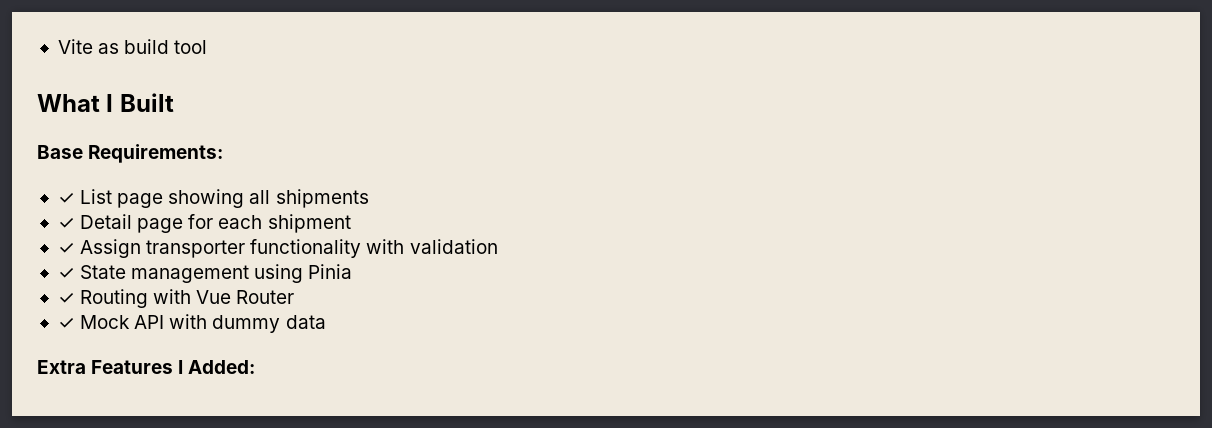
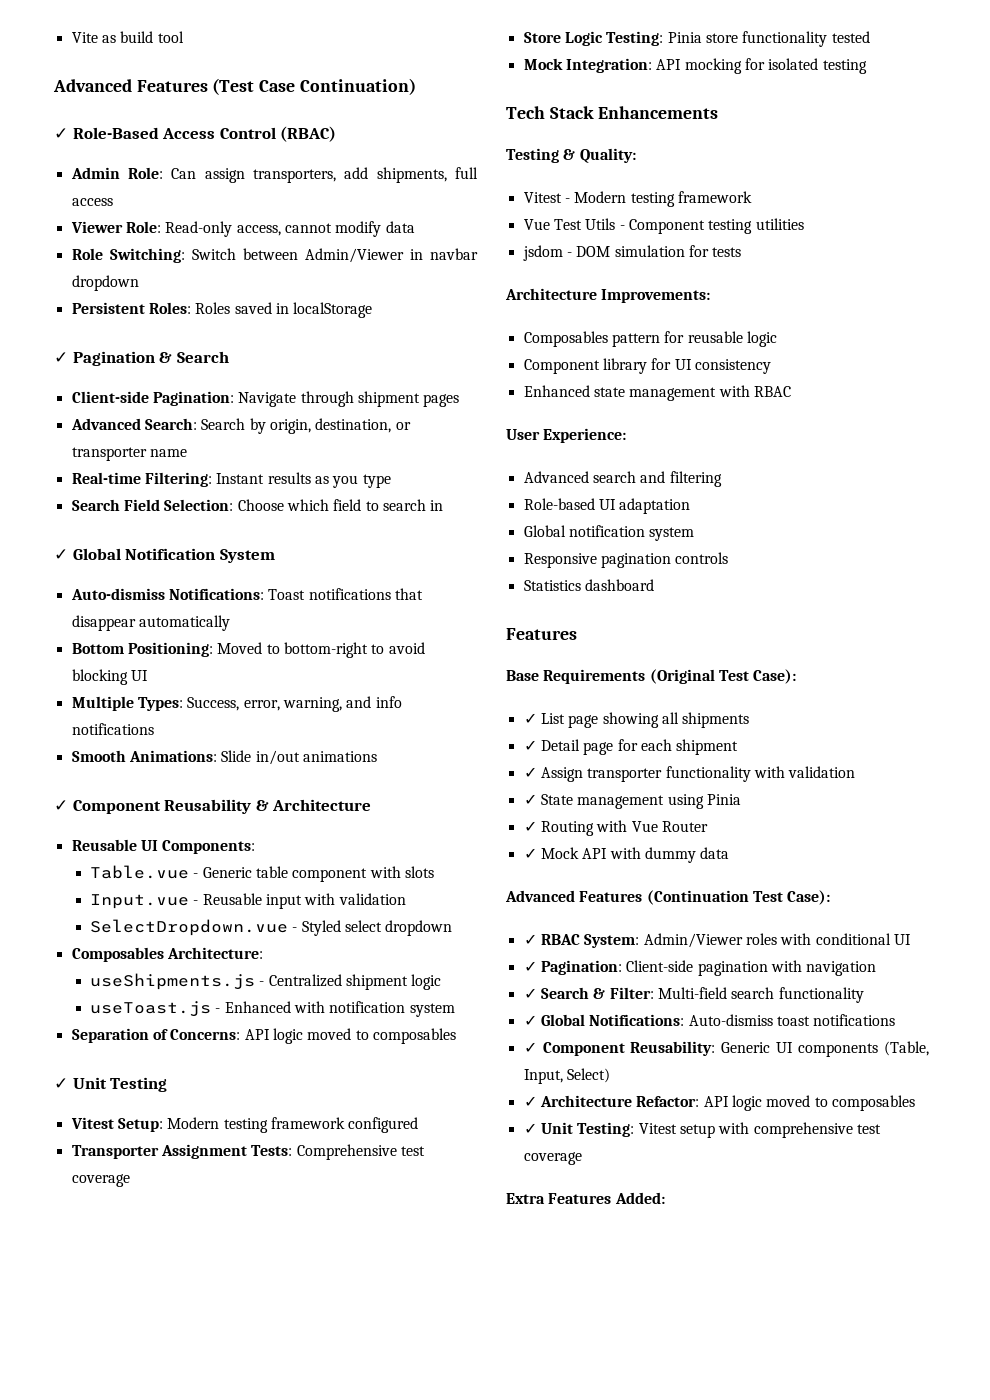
[37,93,174,112] [37,144,224,163] What I Built // Base Requirements: -> [53,78,416,95] [54,126,337,142] [70,167,478,183] [71,198,113,206] [70,221,415,237] [71,248,478,263] [71,275,139,291] [71,302,373,318] [54,351,229,366] [71,391,460,407] [70,418,411,434] [71,447,187,461] [71,472,391,488] [71,499,444,511] [54,548,275,563] [70,588,423,600] [71,615,230,631] [71,642,425,658] [71,669,148,685] [71,696,402,712] [71,723,154,735] [71,750,377,765] [54,799,372,814] [71,839,256,854] [89,865,434,882] [89,893,406,909] [89,919,453,936] [71,947,263,962] [89,973,442,990] [89,1001,455,1017] [71,1028,456,1044] [54,1077,168,1092] [70,1117,419,1133] [71,1144,425,1160] [71,1174,130,1187] [523,31,870,47] [523,58,867,74] [506,106,719,119] [506,148,636,163] [523,191,752,207] [523,218,804,234] [522,245,742,261] [505,288,711,303] [523,331,777,347] [523,358,771,374] [523,385,791,401] [506,428,627,443] [523,471,722,487] [523,498,691,514] [523,525,695,541] [523,552,729,568] [523,579,654,591] [506,628,577,640] [506,669,797,684] Advanced Features (Test Case Continuation) // ✓ Role-Based Access Control (RBAC) // Admin Role: Can assign transporters, add shipments, full access // Viewer Role: Read-only access, cannot modify data // Role Switching: Switch between Admin/Viewer in navbar dropdown // Persistent Roles: Roles saved in localStorage // ✓ Pagination & Search // Client-side Pagination: Navigate through shipment pages // Advanced Search: Search by origin, destination, or transporter name // Real-time Filtering: Instant results as you type // Search Field Selection: Choose which field to search in // ✓ Global Notification System // Auto-dismiss Notifications: Toast notifications that disappear automatically // Bottom Positioning: Moved to bottom-right to avoid blocking UI // Multiple Types: Success, error, warning, and info notifications // Smooth Animations: Slide in/out animations // ✓ Component Reusability & Architecture // Reusable UI Components: // Table.vue - Generic table component with slots // Input.vue - Reusable input with validation // SelectDropdown.vue - Styled select dropdown // Composables Architecture: // useShipments.js - Centralized shipment logic // useToast.js - Enhanced with notification system // Separation of Concerns: API logic moved to composables // ✓ Unit Testing // Vitest Setup: Modern testing framework configured // Transporter Assignment Tests: Comprehensive test coverage // Store Logic Testing: Pinia store functionality tested // Mock Integration: API mocking for isolated testing // Tech Stack Enhancements // Testing & Quality: // Vitest - Modern testing framework // Vue Test Utils - Component testing utilities // jsdom - DOM simulation for tests // Architecture Improvements: // Composables pattern for reusable logic // Component library for UI consistency // Enhanced state management with RBAC // User Experience: // Advanced search and filtering // Role-based UI adaptation // Global notification system // Responsive pagination controls // Statistics dashboard // Features // Base Requirements (Original Test Case):
(326, 322) none -> [505,890,831,905] [523,933,911,948] [523,960,877,976] [523,987,864,1003] [523,1014,896,1026] [523,1041,929,1057] [523,1068,610,1084] [523,1095,915,1111] [523,1122,881,1138] [523,1152,582,1165] // Advanced Features (Continuation Test Case): // ✓ RBAC System: Admin/Viewer roles with conditional UI // ✓ Pagination: Client-side pagination with navigation // ✓ Search & Filter: Multi-field search functionality // ✓ Global Notifications: Auto-dismiss toast notifications // ✓ Component Reusability: Generic UI components (Table, Input, Select) // ✓ Architecture Refactor: API logic moved to composables // ✓ Unit Testing: Vitest setup with comprehensive test coverage
[178,360,184,374] I -> (612, 1198) none

